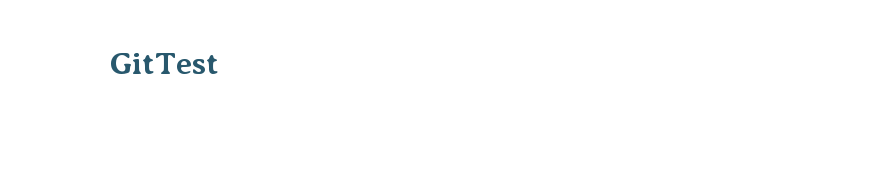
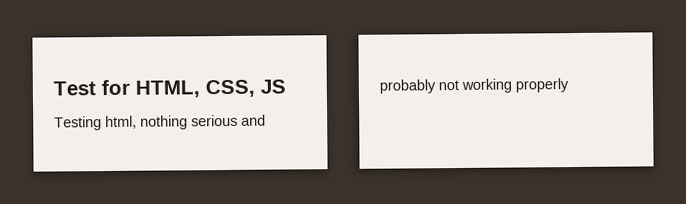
[110,53,219,74] GitTest -> [53,79,286,98] [54,114,266,131] [379,78,569,94] Test for HTML, CSS, JS // Testing html, nothing serious and probably not working properly

